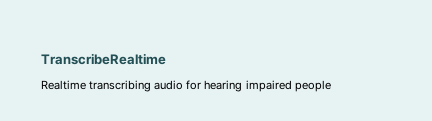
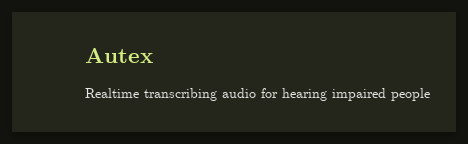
[41,53,166,65] TranscribeRealtime -> [85,48,153,63] Autex

